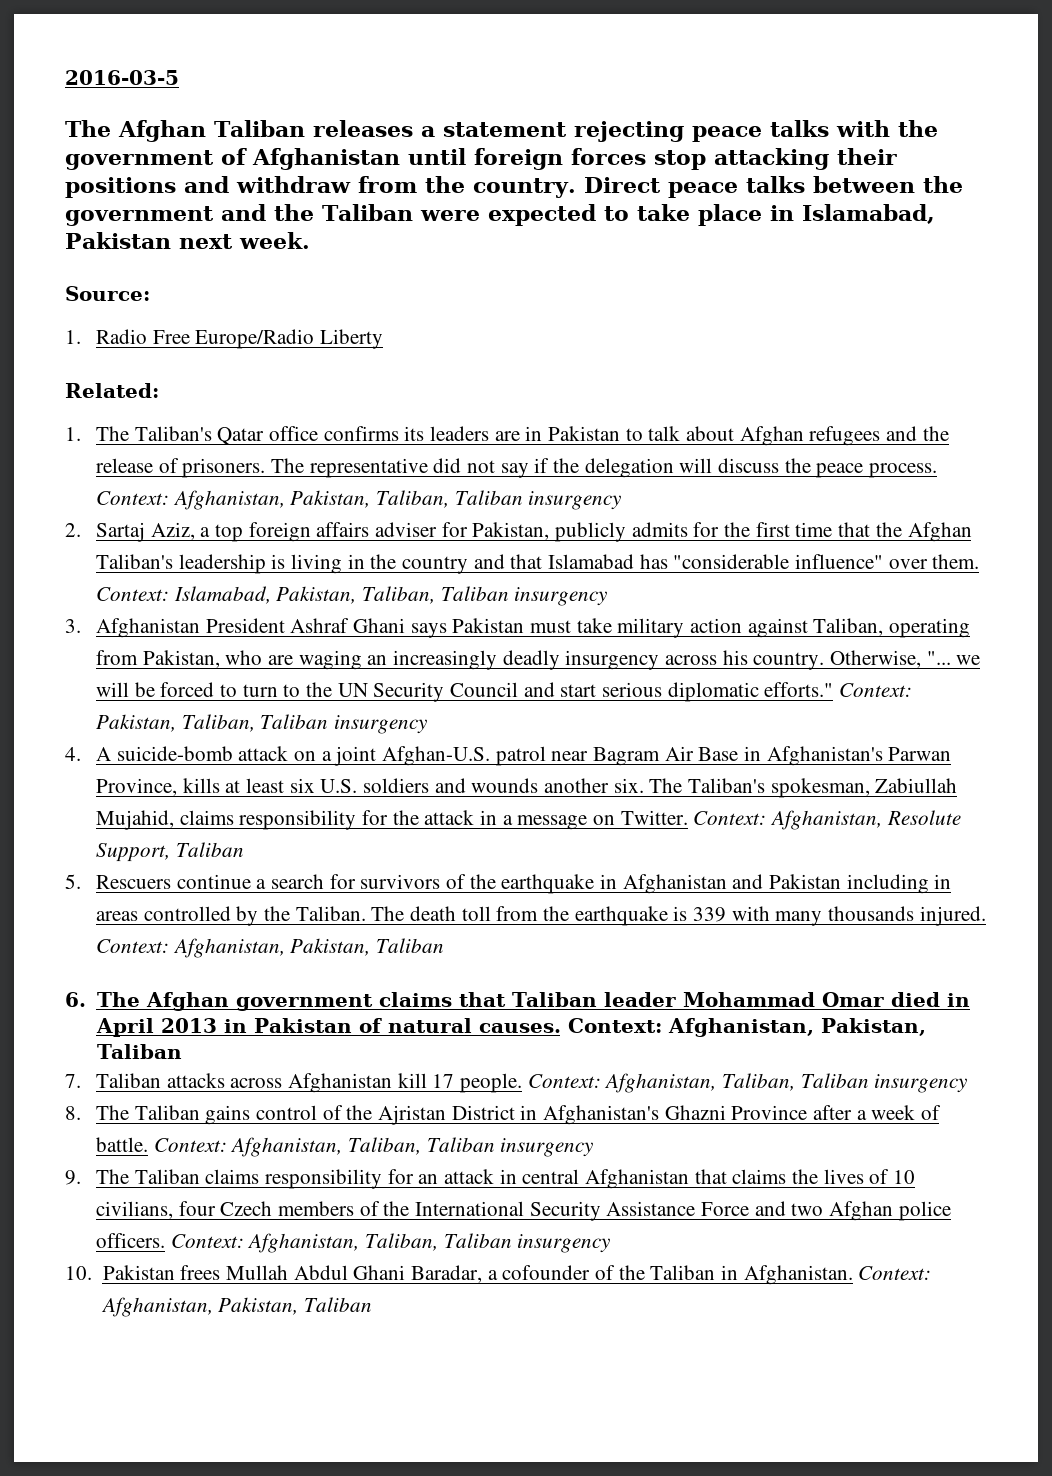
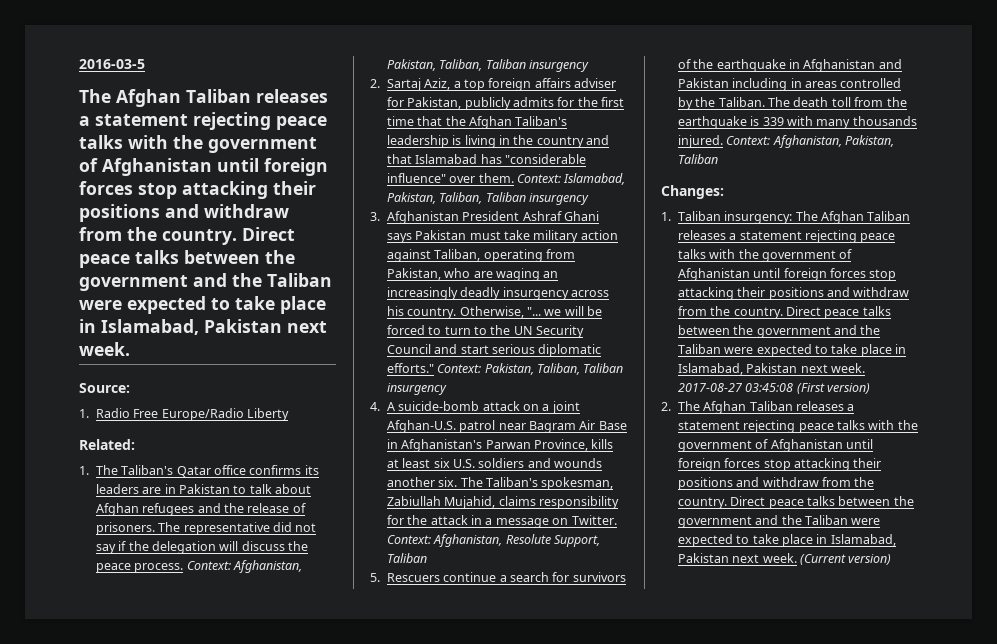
[65,992,971,1011] [95,1018,926,1037] [96,1044,183,1059] [65,1073,968,1093] [65,1105,942,1125] [96,1137,594,1157] [65,1169,916,1189] [96,1201,951,1221] [96,1233,611,1253] [65,1265,932,1285] [100,1297,372,1317] 6. The Afghan government claims that Taliban leader Mohammad Omar died in April 2013 in Pakistan of natural causes. Context: Afghanistan, Pakistan, Taliban // 7. Taliban attacks across Afghanistan kill 17 people. Context: Afghanistan, Taliban, Taliban insurgency // 8. The Taliban gains control of the Ajristan District in Afghanistan's Ghazni Province after a week of battle. Context: Afghanistan, Taliban, Taliban insurgency // 9. The Taliban claims responsibility for an attack in central Afghanistan that claims the lives of 10 civilians, four Czech members of the International Security Assistance Force and two Afghan police officers. Context: Afghanistan, Taliban, Taliban insurgency // 10. Pakistan frees Mullah Abdul Ghani Baradar, a cofounder of the Taliban in Afghanistan. Context: Afghanistan, Pakistan, Taliban -> [661,185,724,199] [661,211,911,224] [677,230,896,243] [677,249,853,262] [677,268,897,281] [677,287,910,300] [677,306,891,319] [677,325,881,338] [677,344,907,357] [677,363,866,375] [677,383,871,394] [661,401,855,414] [677,420,918,433] [677,439,874,452] [677,458,882,471] [677,477,875,490] [677,496,914,509] [677,515,881,528] [677,534,896,547] [677,553,892,565] Changes: // 1. Taliban insurgency: The Afghan Taliban releases a statement rejecting peace talks with the government of Afghanistan until foreign forces stop attacking their positions and withdraw from the country. Direct peace talks between the government and the Taliban were expected to take place in Islamabad, Pakistan next week. 2017-08-27 03:45:08 (First version) // 2. The Afghan Taliban releases a statement rejecting peace talks with the government of Afghanistan until foreign forces stop attacking their positions and withdraw from the country. Direct peace talks between the government and the Taliban were expected to take place in Islamabad, Pakistan next week. (Current version)

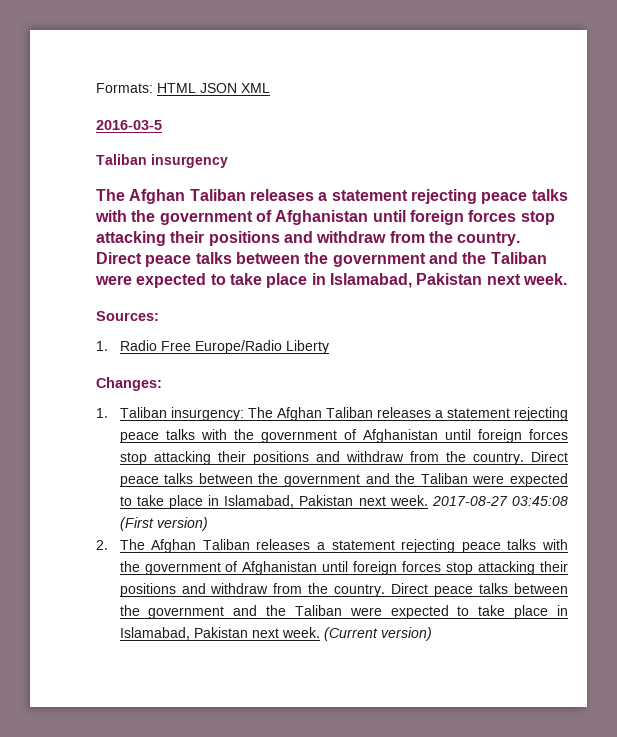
(79, 64) none -> [96,83,270,93] Formats: HTML JSON XML //
(145, 64) none -> [96,154,228,168] // Taliban insurgency
[79,383,130,393] Source: -> [96,311,159,321] Sources:
[79,439,135,450] [79,465,319,477] [95,484,312,494] [95,503,306,516] [95,522,317,535] [95,541,309,554] [95,560,303,573] [386,59,590,72] [370,78,617,91] [386,97,625,110] [386,116,568,129] [386,135,610,148] [386,154,587,164] [386,173,626,185] [386,192,590,205] [370,211,600,224] [386,230,618,243] [386,249,576,262] [386,268,559,281] [386,287,610,300] [386,306,603,319] [386,325,585,338] [386,344,602,357] [386,363,624,375] [386,383,447,395] [370,401,580,414] [386,420,627,433] [386,439,614,452] [386,458,603,468] [386,477,614,490] [386,496,620,509] [386,515,617,528] [386,534,601,547] [386,553,427,563] [370,572,626,582] [677,59,902,72] [677,78,902,91] [677,97,907,110] [677,116,917,129] [677,135,895,148] [677,154,718,164] // Related: // 1. The Taliban's Qatar office confirms its leaders are in Pakistan to talk about Afghan refugees and the release of prisoners. The representative did not say if the delegation will discuss the peace process. Context: Afghanistan, Pakistan, Taliban, Taliban insurgency // 2. Sartaj Aziz, a top foreign affairs adviser for Pakistan, publicly admits for the first time that the Afghan Taliban's leadership is living in the country and that Islamabad has "considerable influence" over them. Context: Islamabad, Pakistan, Taliban, Taliban insurgency // 3. Afghanistan President Ashraf Ghani says Pakistan must take military action against Taliban, operating from Pakistan, who are waging an increasingly deadly insurgency across his country. Otherwise, "... we will be forced to turn to the UN Security Council and start serious diplomatic efforts." Context: Pakistan, Taliban, Taliban insurgency // 4. A suicide-bomb attack on a joint Afghan-U.S. patrol near Bagram Air Base in Afghanistan's Parwan Province, kills at least six U.S. soldiers and wounds another six. The Taliban's spokesman, Zabiullah Mujahid, claims responsibility for the attack in a message on Twitter. Context: Afghanistan, Resolute Support, Taliban // 5. Rescuers continue a search for survivors of the earthquake in Afghanistan and Pakistan including in areas controlled by the Taliban. The death toll from the earthquake is 339 with many thousands injured. Context: Afghanistan, Pakistan, Taliban -> (329, 347) none

